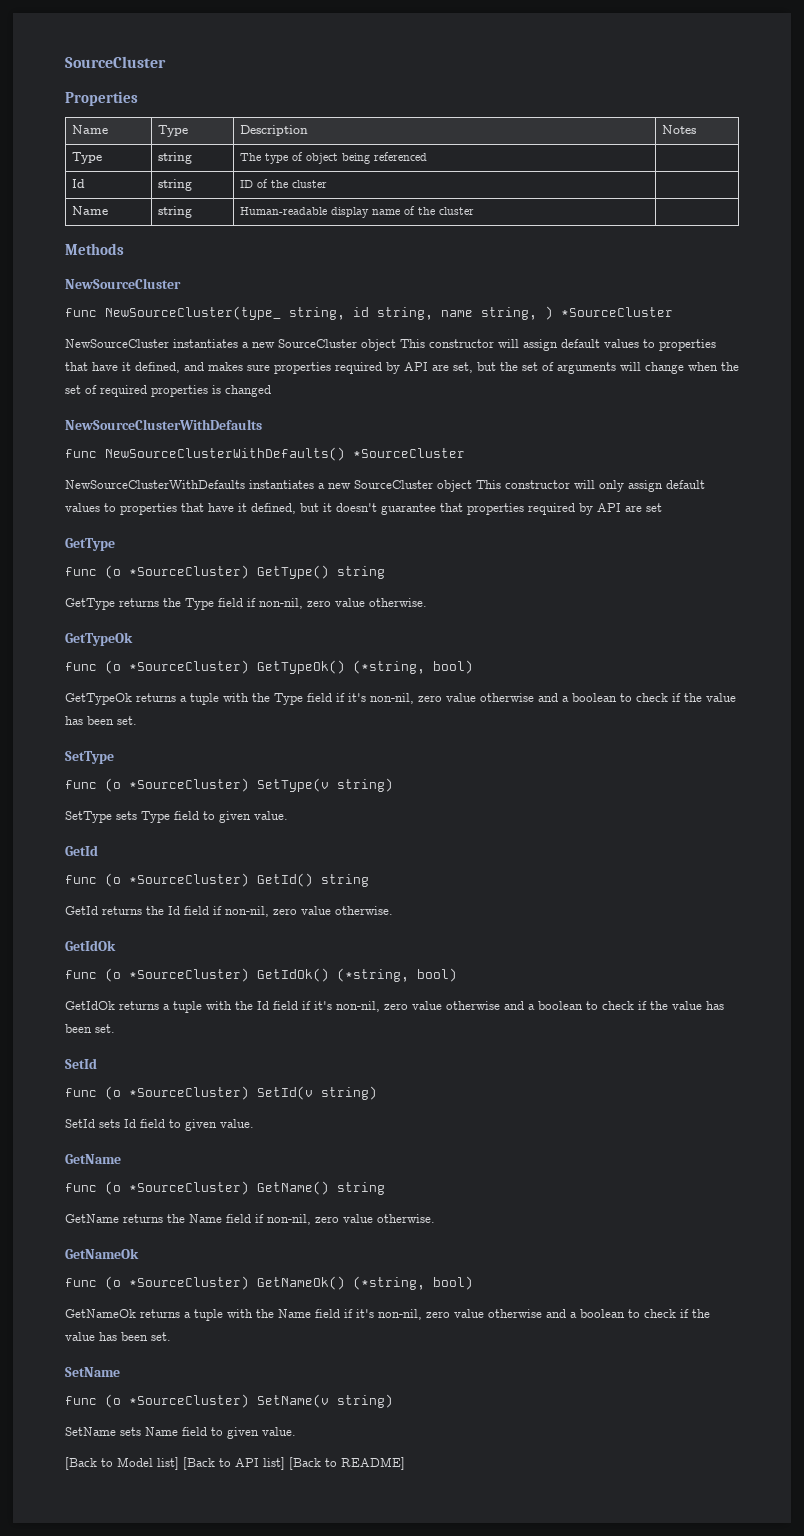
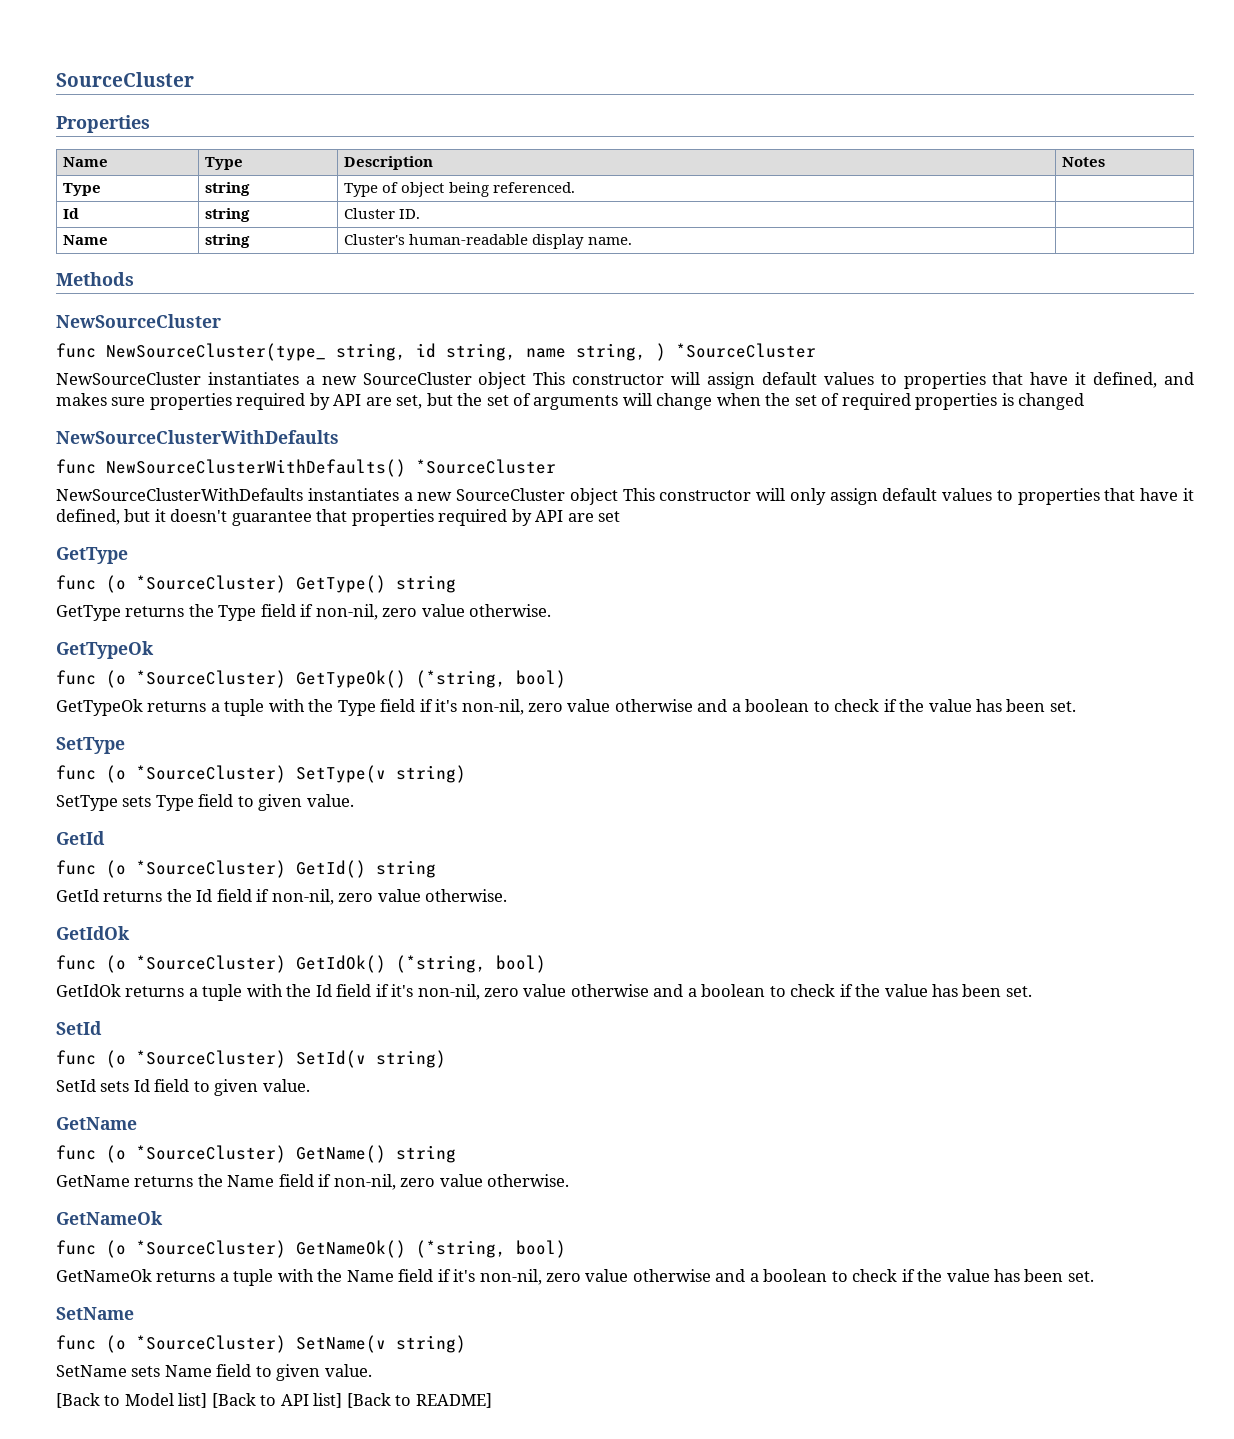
[239,153,288,164] The type -> [344,183,379,197] Type
[373,152,427,161] referenced -> [492,182,575,193] referenced.
[239,179,327,188] [71,206,108,215] [157,206,192,218] [239,206,474,218] ID of the cluster | // Name | string | Human-readable display name of the cluster -> [344,208,421,219] [63,235,109,245] [205,234,251,248] [344,234,632,249] Cluster ID. | // Name | string | Cluster's human-readable display name.

